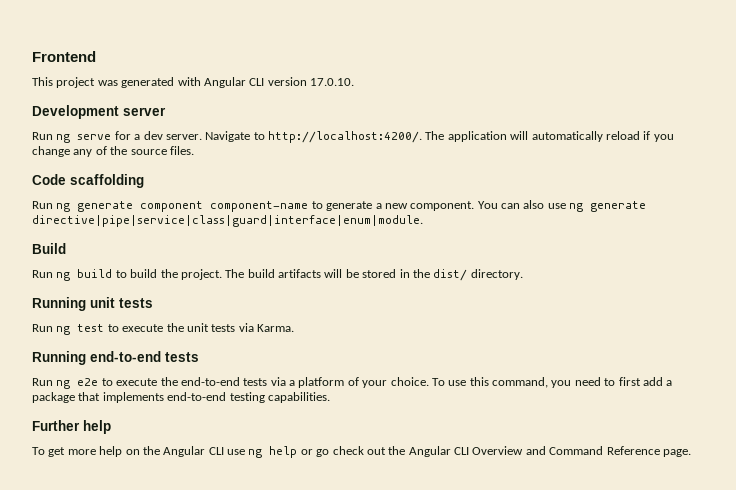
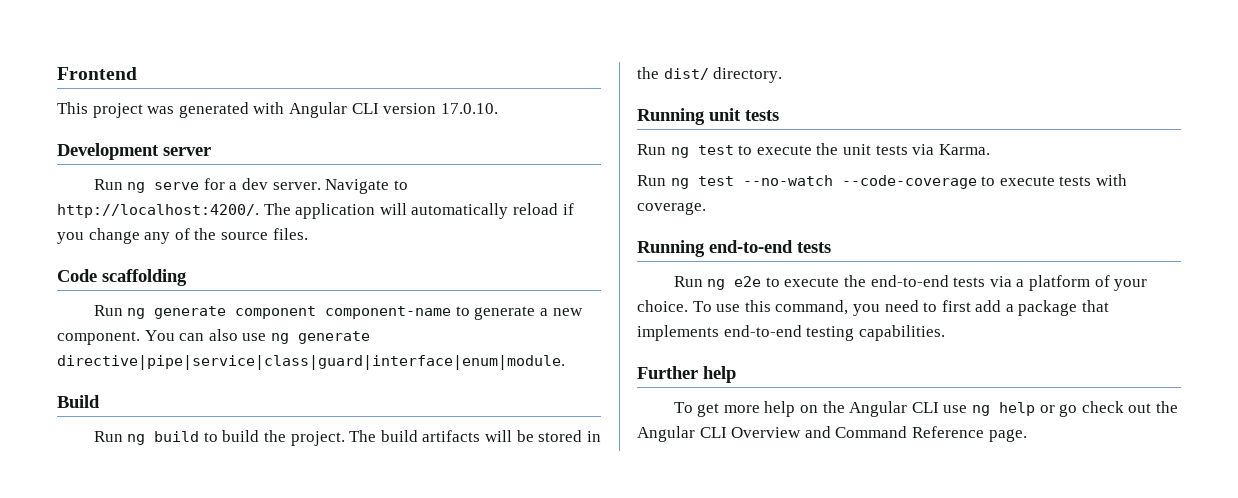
(294, 328) none -> [637,174,1127,189] [637,202,706,215] // Run ng test --no-watch --code-coverage to execute tests with coverage.

